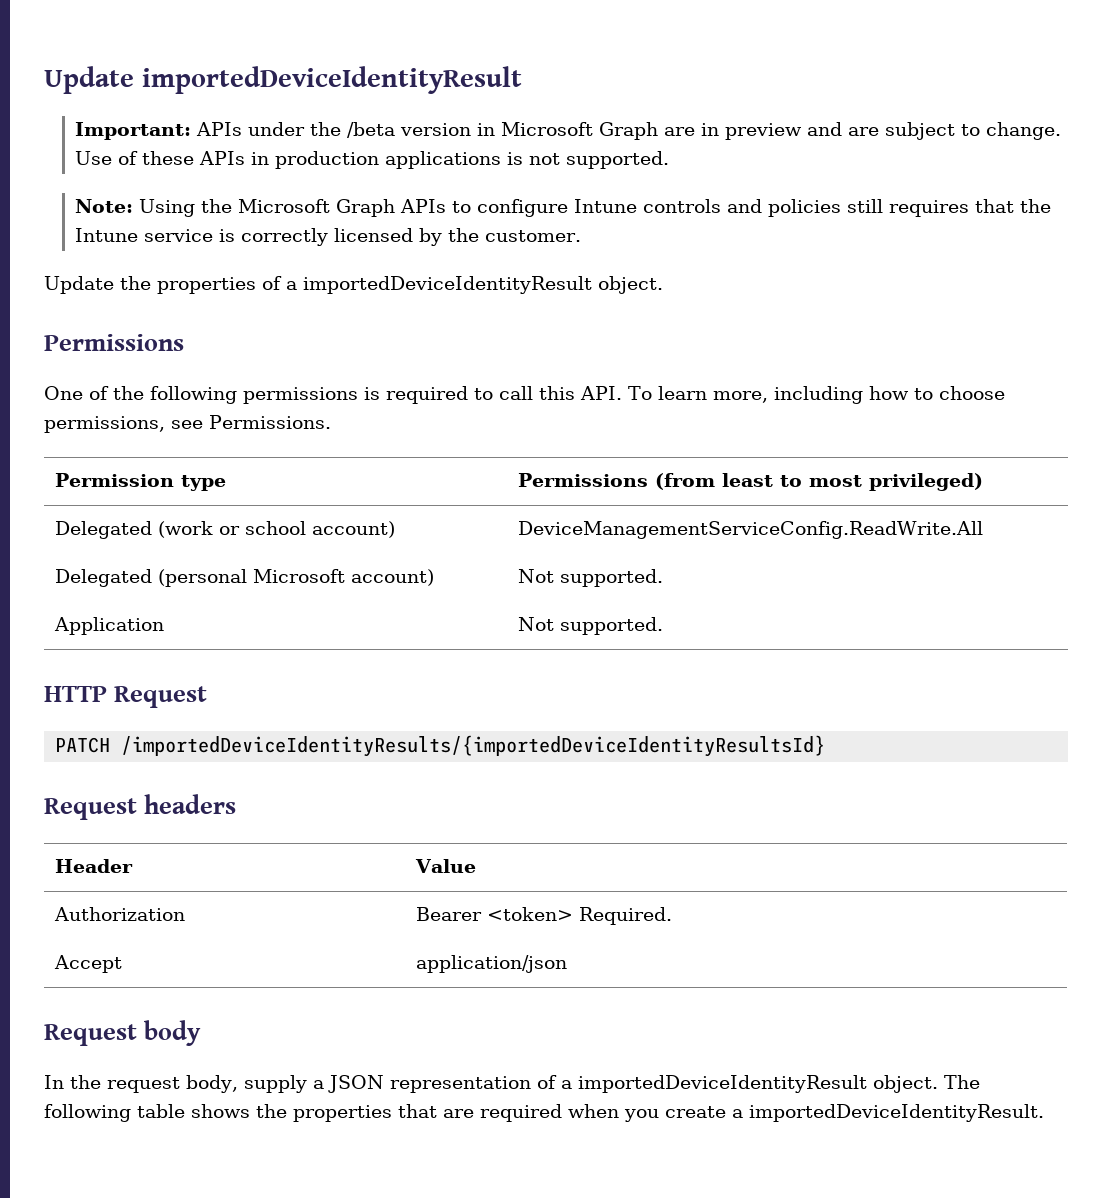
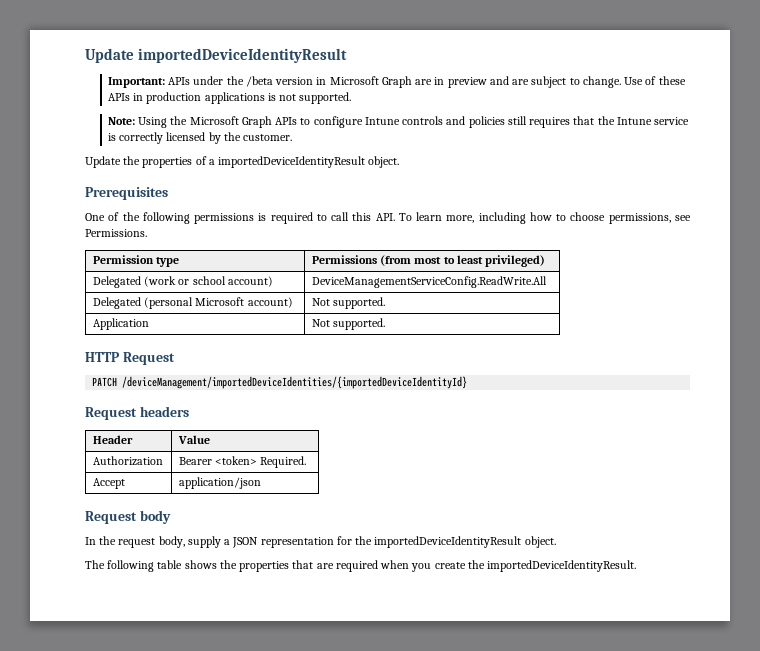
[44,334,184,351] Permissions -> [85,187,168,200] Prerequisites
[722,473,863,487] least to most -> [414,255,483,264] most to least
[121,735,826,757] /importedDeviceIdentityResults/{importedDeviceIdentityResultsId} -> [122,376,468,389] /deviceManagement/importedDeviceIdentities/{importedDeviceIdentityId}
[536,1075,938,1093] of a importedDeviceIdentityResult object. -> [336,536,556,548] for the importedDeviceIdentityResult object. //
[732,1109,743,1118] a -> [467,560,485,569] the

